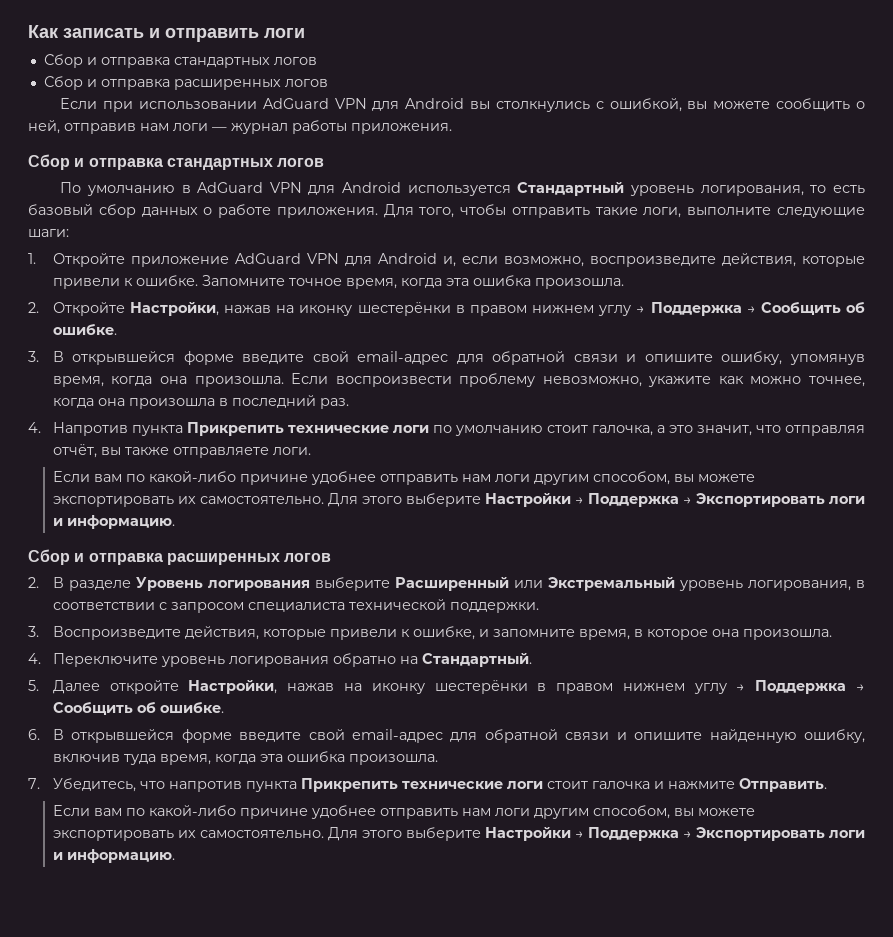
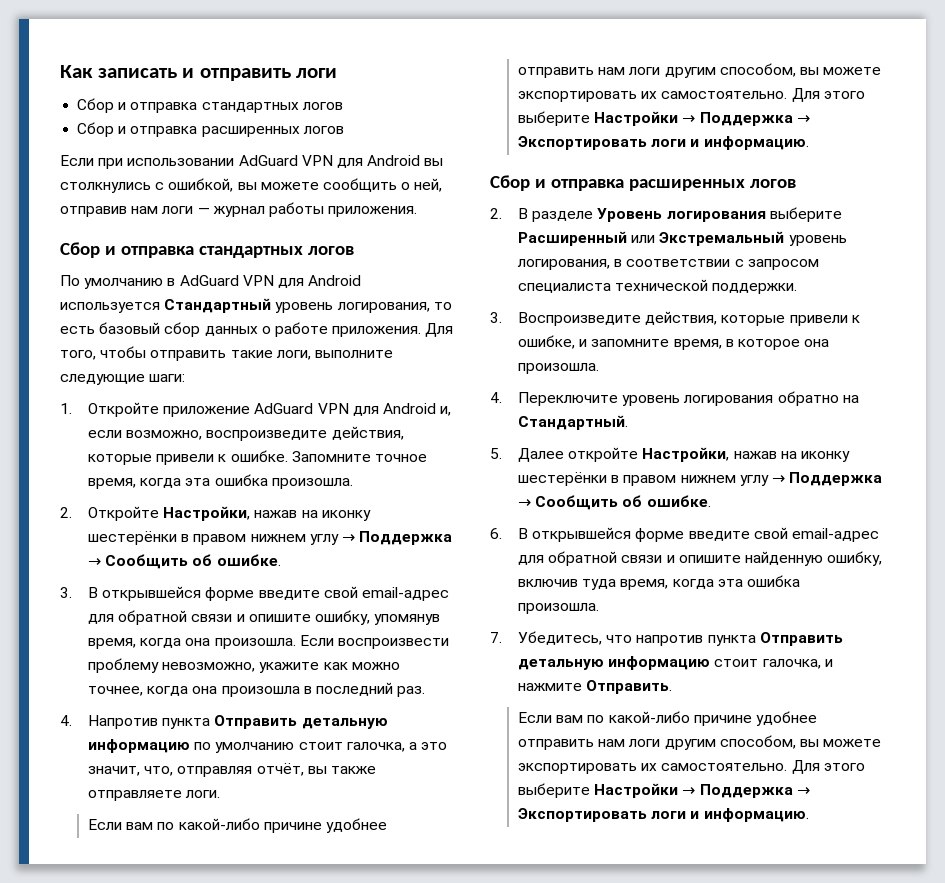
[186,422,429,436] Прикрепить технические логи -> [214,715,388,729] [87,739,190,753] Отправить детальную информацию
[755,425,781,433] что -> [144,766,174,776] что,
[300,778,650,792] Прикрепить технические логи стоит галочка -> [759,632,843,646] [517,656,821,670] Отправить детальную информацию стоит галочка,

